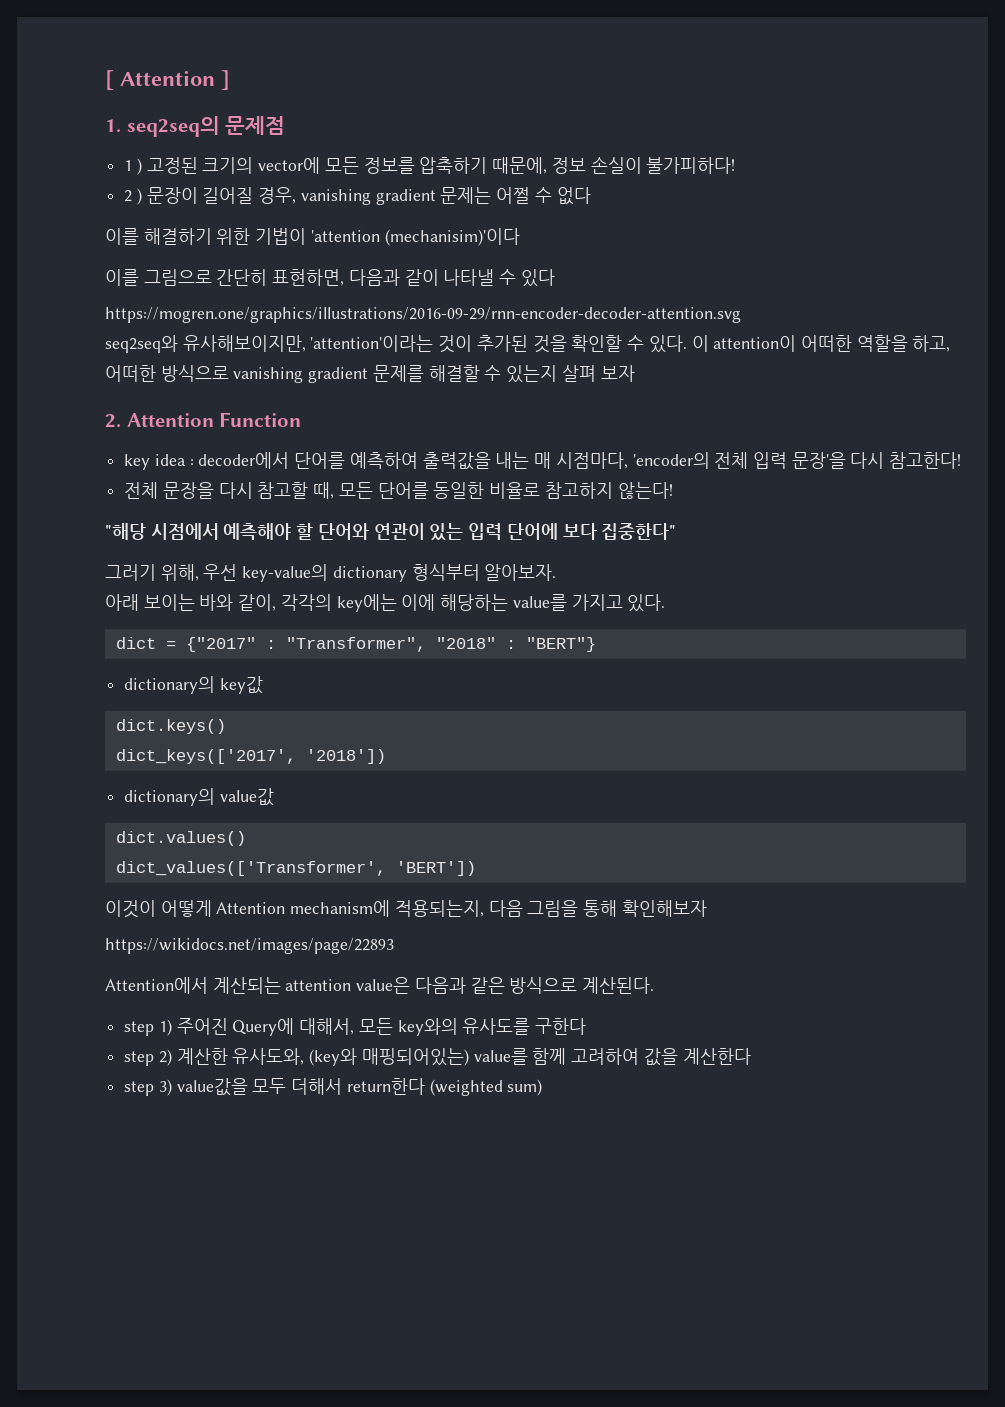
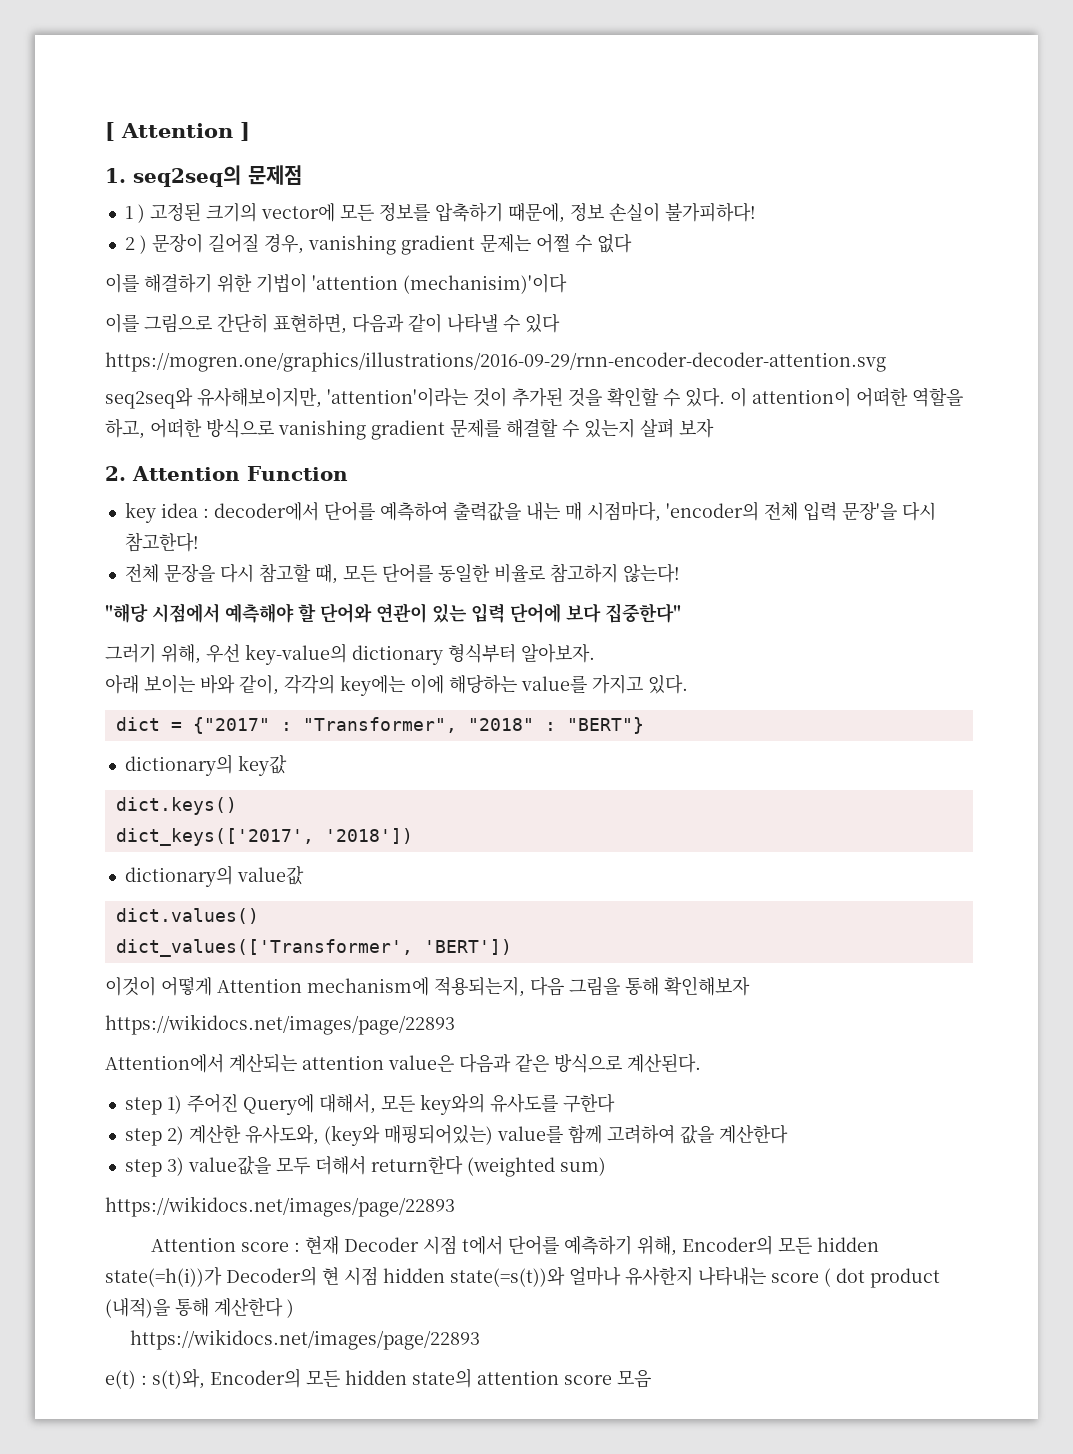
(543, 1087) none -> [105,1196,455,1217] [150,1235,879,1256] [105,1266,940,1288] [105,1297,294,1318] [130,1329,481,1350] [105,1368,651,1389] // https://wikidocs.net/images/page/22893 // Attention score : 현재 Decoder 시점 t에서 단어를 예측하기 위해, Encoder의 모든 hidden state(=h(i))가 Decoder의 현 시점 hidden state(=s(t))와 얼마나 유사한지 나타내는 score ( dot product (내적)을 통해 계산한다 ) // https://wikidocs.net/images/page/22893 // e(t) : s(t)와, Encoder의 모든 hidden state의 attention score 모음

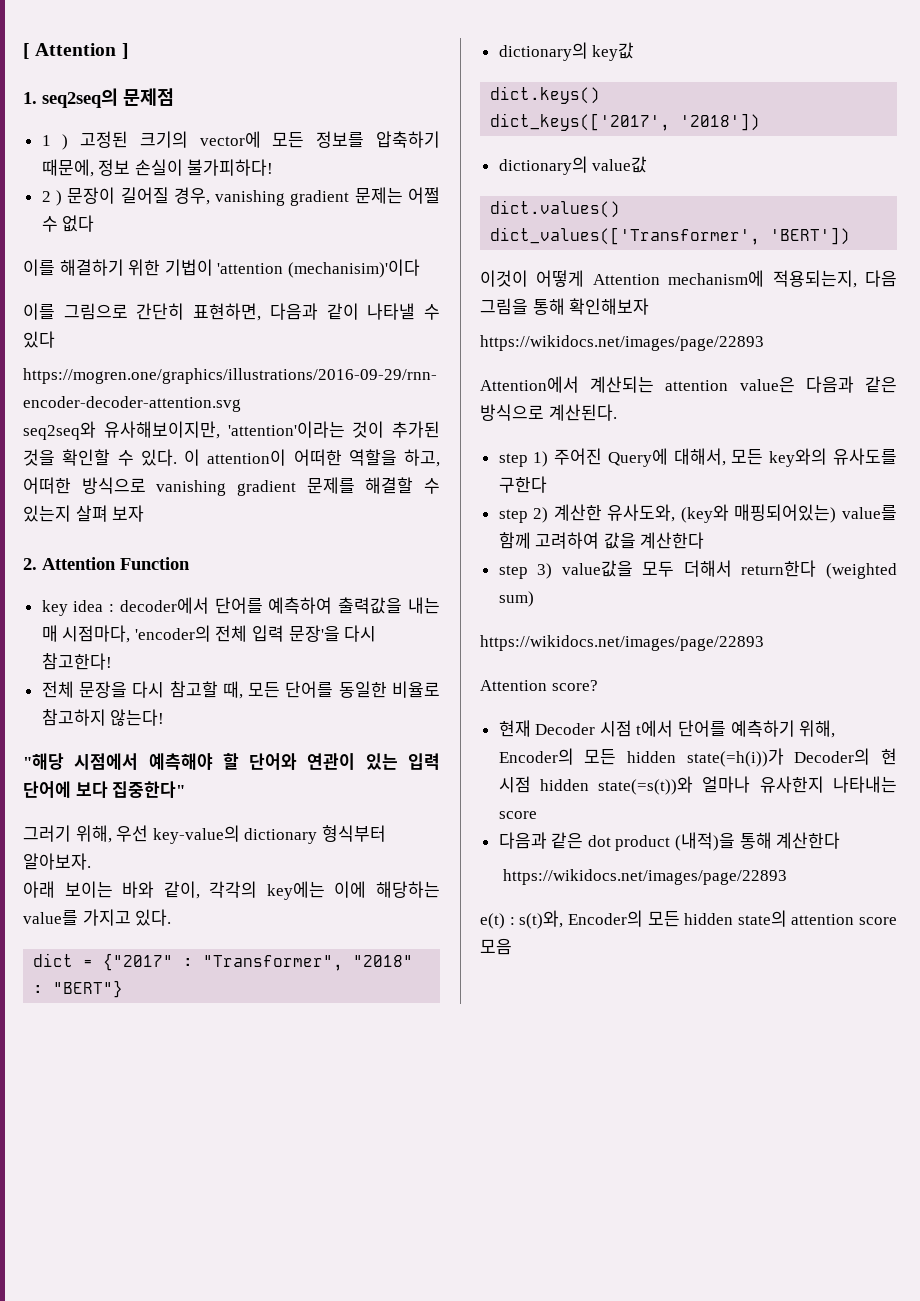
[240,1242,300,1252] score : -> [551,680,598,691] score? //
[824,1268,831,1287] ( -> [498,832,584,849] // 다음과 같은
[287,1299,294,1318] ) -> (841, 840) none

